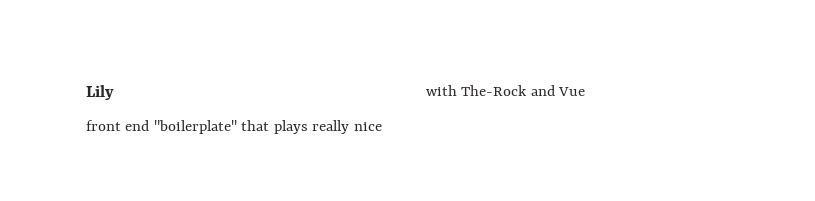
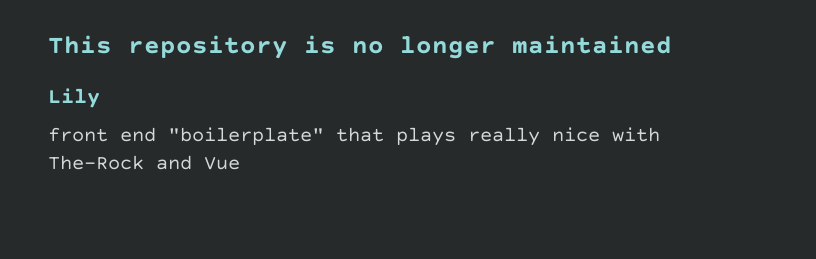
(86, 92) none -> [48,35,672,59] This repository is no longer maintained //

